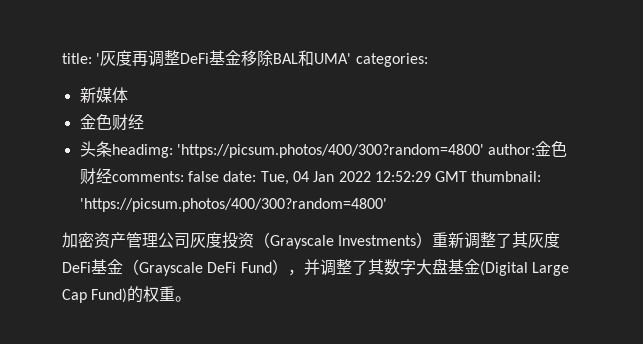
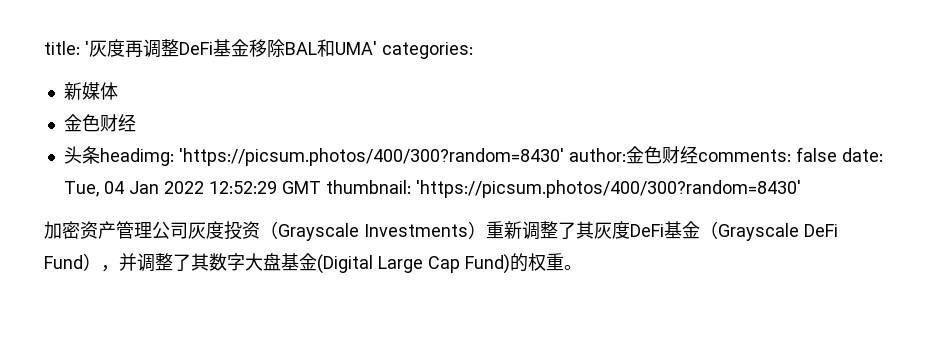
[176,144,484,158] 'https://picsum.photos/400/300?random=4800' -> [178,148,564,166] 'https://picsum.photos/400/300?random=8430'
[79,198,387,212] 'https://picsum.photos/400/300?random=4800' -> [415,180,801,198] 'https://picsum.photos/400/300?random=8430'

